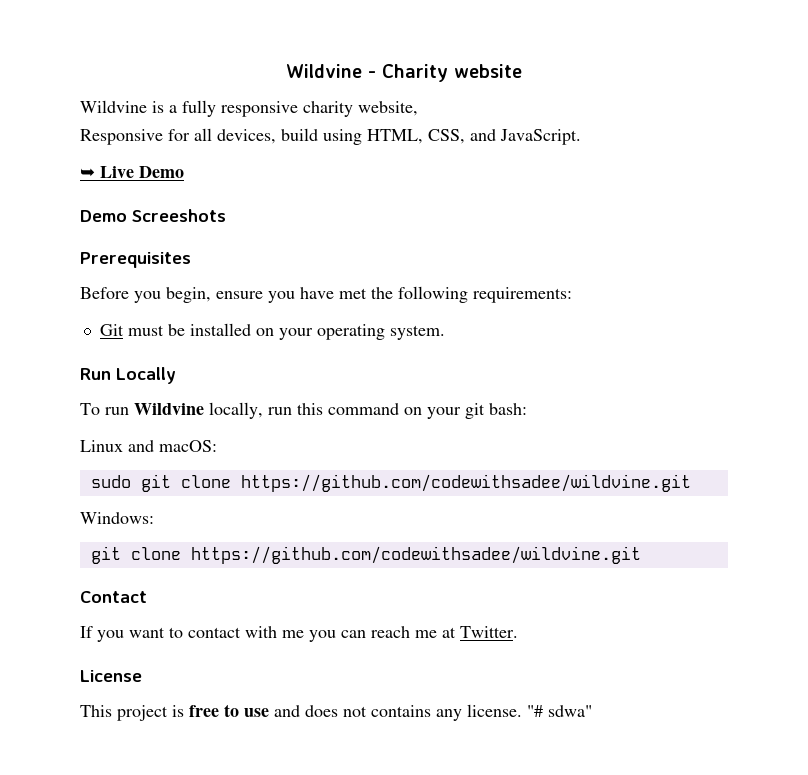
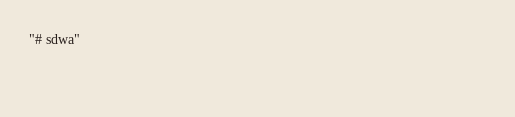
[286,64,522,82] [80,100,418,117] [80,128,581,145] [80,166,184,178] [80,209,226,222] [80,252,191,268] [80,286,572,303] [99,323,445,340] [80,367,176,384] [80,402,527,419] [80,440,217,452] [90,474,691,492] [80,512,154,524] [90,546,641,564] [80,591,147,603] [80,626,518,642] [80,670,142,682] [80,704,522,721] Wildvine - Charity website // Wildvine is a fully responsive charity website, // Responsive for all devices, build using HTML, CSS, and JavaScript. // ➥ Live Demo // Demo Screeshots // Prerequisites // Before you begin, ensure you have met the following requirements: // Git must be installed on your operating system. // Run Locally // To run Wildvine locally, run this command on your git bash: // Linux and macOS: // sudo git clone https://github.com/codewithsadee/wildvine.git // Windows: // git clone https://github.com/codewithsadee/wildvine.git // Contact // If you want to contact with me you can reach me at Twitter. // License // This project is free to use and does not contains any license. -> (29, 39) none

